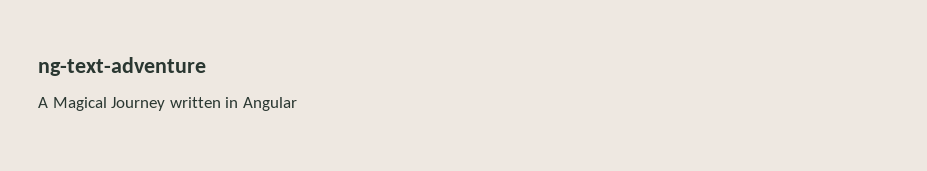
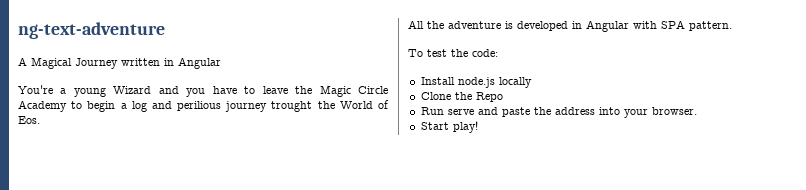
(297, 104) none -> [18,85,389,97] [18,100,390,112] [18,116,40,124] [408,20,732,32] [408,49,498,57] [420,77,532,88] [420,92,503,102] [420,107,697,118] [420,121,478,133] // You're a young Wizard and you have to leave the Magic Circle Academy to begin a log and perilious journey trought the World of Eos. // All the adventure is developed in Angular with SPA pattern. // To test the code: // Install node.js locally // Clone the Repo // Run serve and paste the address into your browser. // Start play!

